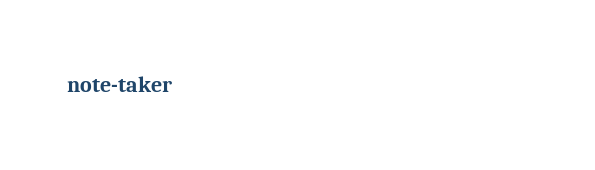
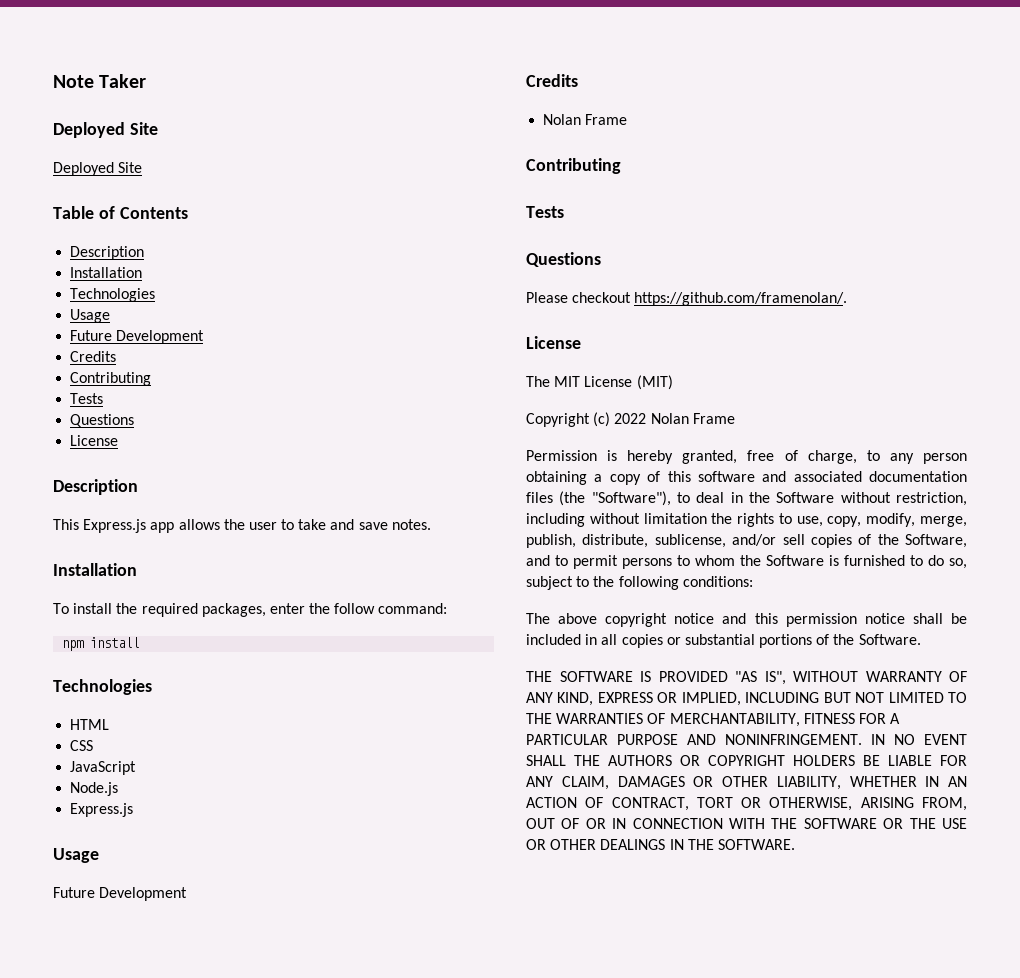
[67,76,172,92] note-taker -> [53,74,147,88] [53,122,158,138] [53,162,143,176] [53,206,188,219] [70,246,145,260] [70,267,143,278] [70,288,156,302] [70,309,111,323] [70,330,205,344] [70,351,117,362] [70,372,152,386] [70,393,104,404] [70,414,135,427] [70,435,119,446] [53,479,138,495] [53,519,431,533] [53,563,137,576] [53,603,448,617] [62,637,140,651] [53,679,152,695] [70,719,110,730] [70,740,94,751] [70,761,137,775] [70,782,119,796] [70,803,134,817] [53,848,99,863] [53,887,188,901] [526,74,578,87] [543,114,628,125] [526,158,621,174] [526,206,564,218] [526,252,601,267] [526,292,848,306] [526,336,581,349] [526,375,673,390] [526,412,735,427] [526,450,967,464] [526,471,967,485] [526,491,967,506] [526,513,967,527] [526,534,967,548] [526,555,967,569] [526,576,753,590] [526,613,967,627] [526,634,921,648] [526,671,967,685] [526,692,967,706] [526,713,901,727] [526,734,967,745] [526,755,967,766] [526,776,967,790] [526,797,967,811] [526,818,967,829] [526,839,795,850] Note Taker // Deployed Site // Deployed Site // Table of Contents // Description // Installation // Technologies // Usage // Future Development // Credits // Contributing // Tests // Questions // License // Description // This Express.js app allows the user to take and save notes. // Installation // To install the required packages, enter the follow command: // npm install // Technologies // HTML // CSS // JavaScript // Node.js // Express.js // Usage // Future Development // Credits // Nolan Frame // Contributing // Tests // Questions // Please checkout https://github.com/framenolan/. // License // The MIT License (MIT) // Copyright (c) 2022 Nolan Frame // Permission is hereby granted, free of charge, to any person obtaining a copy of this software and associated documentation files (the "Software"), to deal in the Software without restriction, including without limitation the rights to use, copy, modify, merge, publish, distribute, sublicense, and/or sell copies of the Software, and to permit persons to whom the Software is furnished to do so, subject to the following conditions: // The above copyright notice and this permission notice shall be included in all copies or substantial portions of the Software. // THE SOFTWARE IS PROVIDED "AS IS", WITHOUT WARRANTY OF ANY KIND, EXPRESS OR IMPLIED, INCLUDING BUT NOT LIMITED TO THE WARRANTIES OF MERCHANTABILITY, FITNESS FOR A PARTICULAR PURPOSE AND NONINFRINGEMENT. IN NO EVENT SHALL THE AUTHORS OR COPYRIGHT HOLDERS BE LIABLE FOR ANY CLAIM, DAMAGES OR OTHER LIABILITY, WHETHER IN AN ACTION OF CONTRACT, TORT OR OTHERWISE, ARISING FROM, OUT OF OR IN CONNECTION WITH THE SOFTWARE OR THE USE OR OTHER DEALINGS IN THE SOFTWARE.

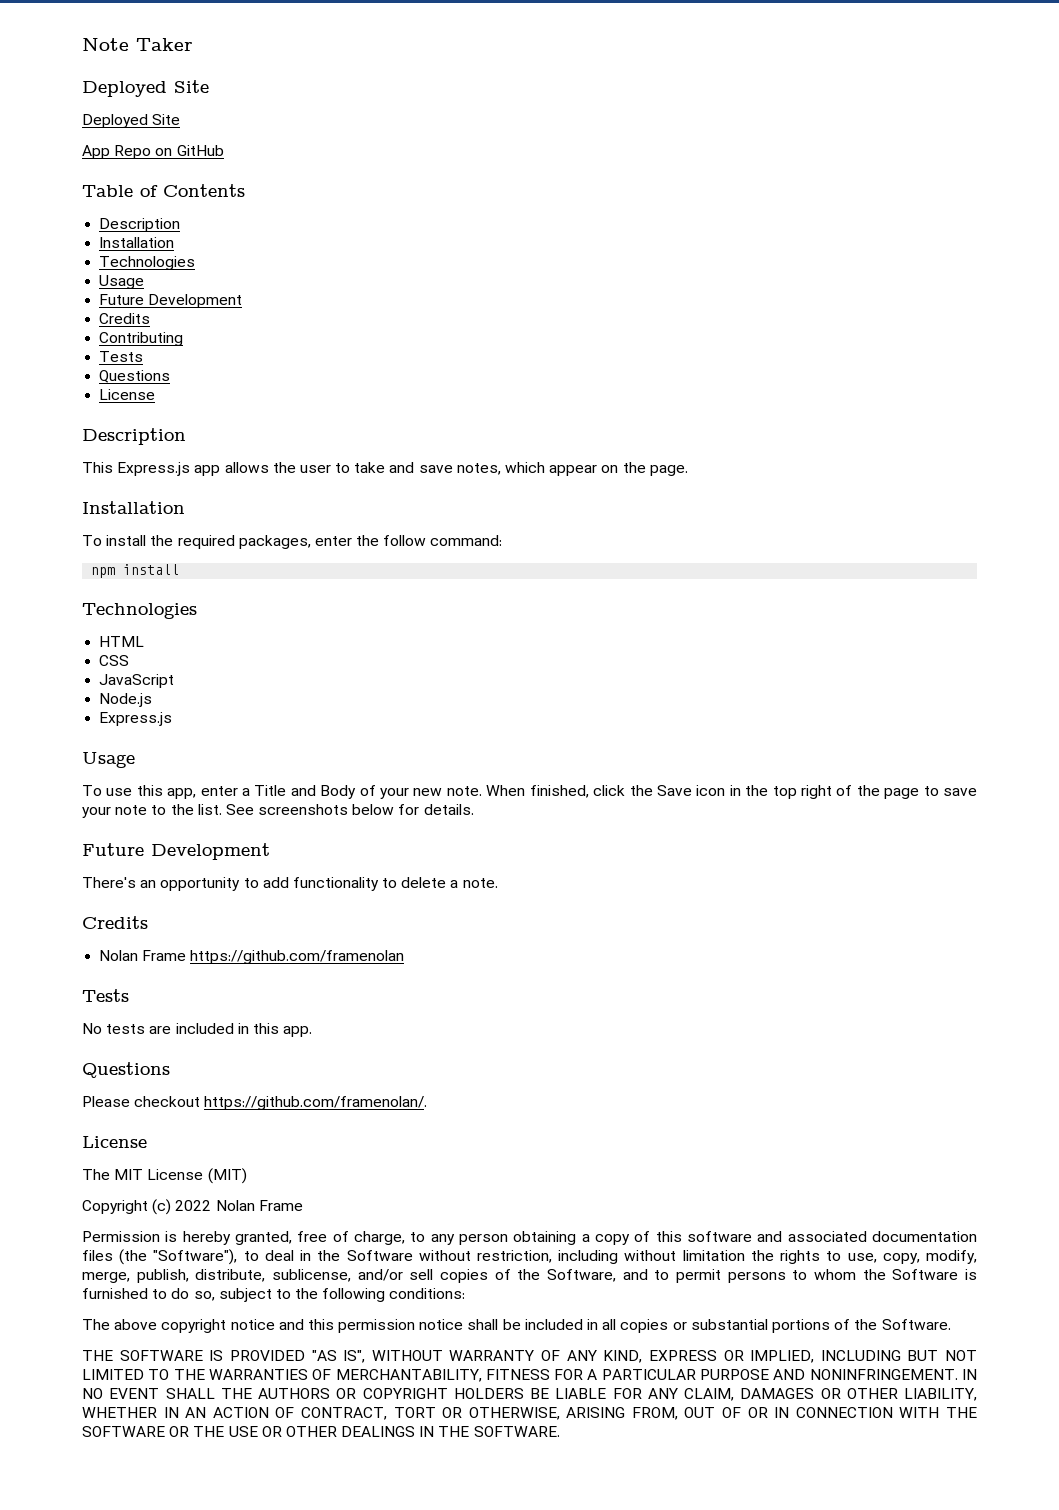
(143, 167) none -> [82,145,224,159] // App Repo on GitHub
[391,519,431,530] notes. -> [456,462,688,476] notes, which appear on the page.
[53,887,188,901] Future Development -> [82,785,977,799] [82,804,474,818] [82,843,270,860] [82,877,498,891] To use this app, enter a Title and Body of your new note. When finished, click the Save icon in the top right of the page to save your note to the list. See screenshots below for details. // Future Development // There's an opportunity to add functionality to delete a note.
[526,158,621,174] [526,206,564,218] // Contributing // Tests -> [190,950,405,964] [82,989,129,1002] [82,1023,313,1037] https://github.com/framenolan // Tests // No tests are included in this app.

